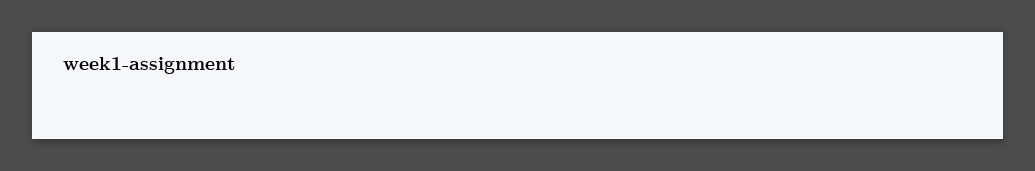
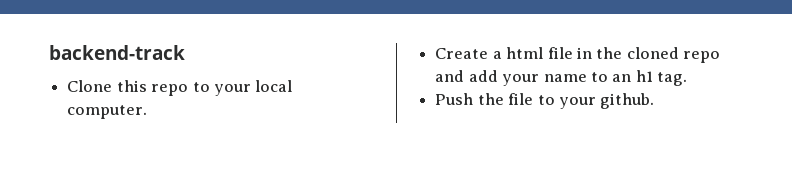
[63,57,236,74] week1-assignment -> [49,45,185,60] [67,80,293,96] [67,105,148,119] [435,47,721,63] [435,70,688,86] [435,93,655,109] backend-track // Clone this repo to your local computer. // Create a html file in the cloned repo and add your name to an h1 tag. // Push the file to your github.

